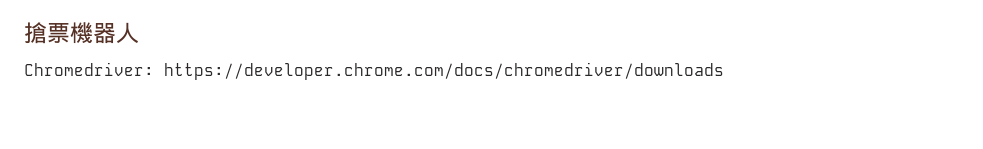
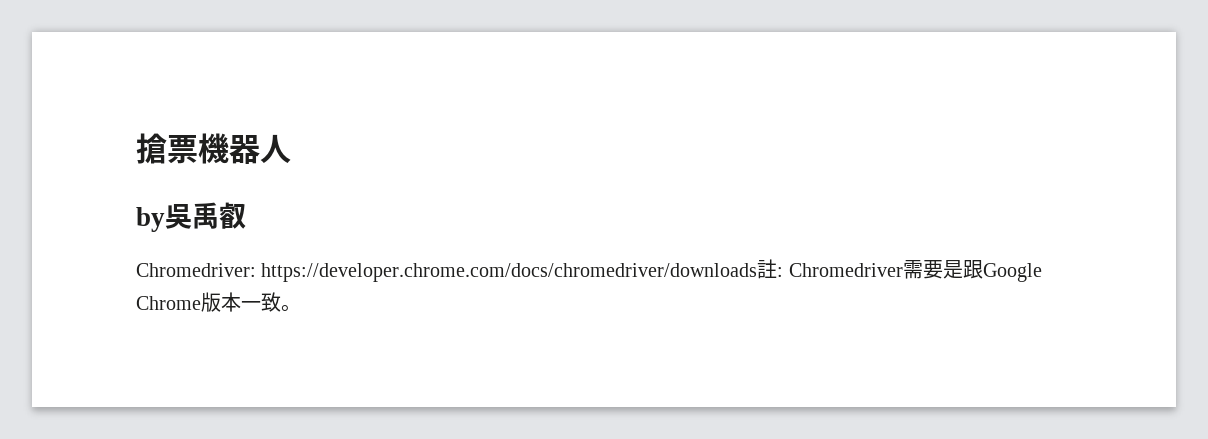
(139, 33) none -> [136,202,246,232] // by吳禹叡
(724, 71) none -> [757,259,1042,282] [136,292,301,312] 註: Chromedriver需要是跟Google Chrome版本一致。

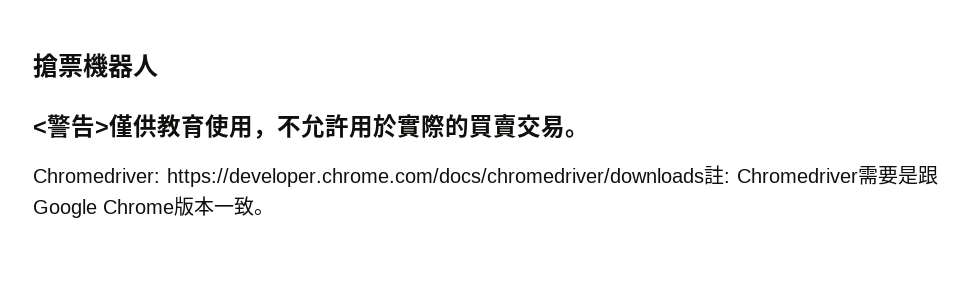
[136,202,246,232] by吳禹叡 -> [33,114,589,139] <警告>僅供教育使用，不允許用於實際的買賣交易。

